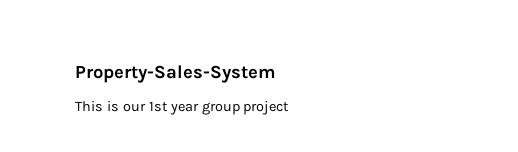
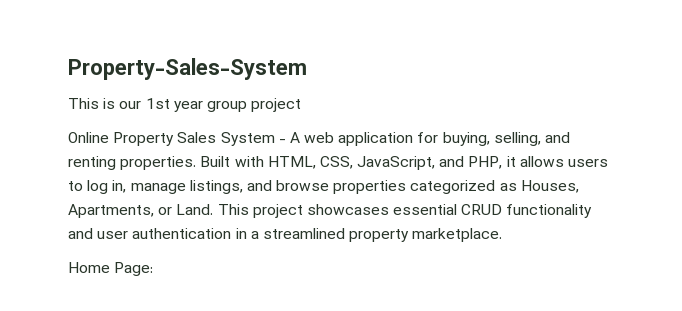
(290, 108) none -> [68,132,571,146] [68,156,609,170] [68,180,579,194] [68,204,593,218] [68,228,503,242] [68,262,154,276] // Online Property Sales System - A web application for buying, selling, and renting properties. Built with HTML, CSS, JavaScript, and PHP, it allows users to log in, manage listings, and browse properties categorized as Houses, Apartments, or Land. This project showcases essential CRUD functionality and user authentication in a streamlined property marketplace. // Home Page:

